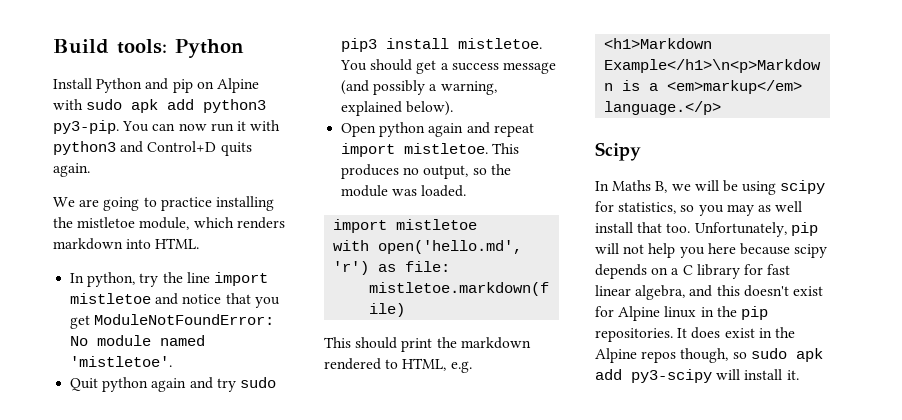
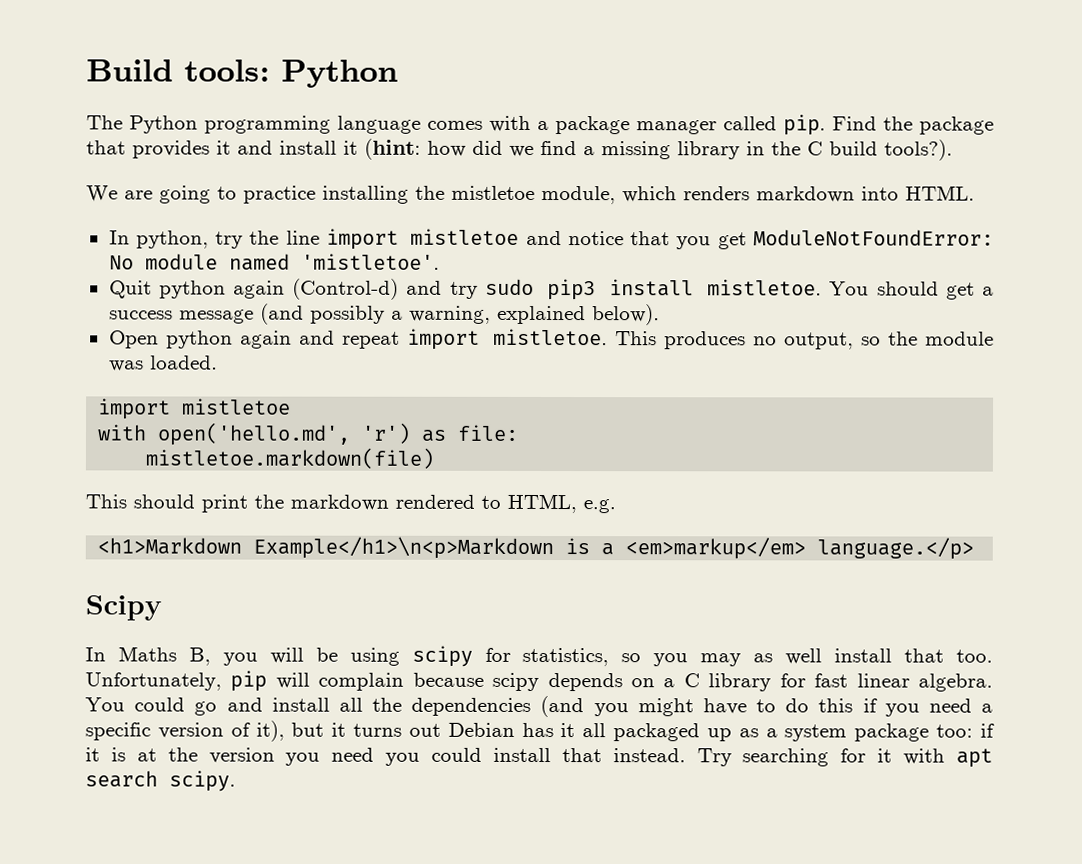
[53,78,259,93] [53,99,267,113] [53,120,281,134] [53,141,252,156] [53,163,90,177] Install Python and pip on Alpine with sudo apk add python3 py3-pip. You can now run it with python3 and Control+D quits again. -> [86,114,994,136] [86,138,953,161] The Python programming language comes with a package manager called pip. Find the package that provides it and install it (hint: how did we find a missing library in the C build tools?).
(187, 385) none -> [292,278,400,300] (Control-d)
[671,184,691,191] we -> [222,652,258,666] you
[623,243,736,258] not help you here -> [318,672,405,691] complain
[635,285,823,300] [595,306,768,321] [595,327,795,342] [595,348,823,363] [595,369,799,383] algebra, and this doesn't exist for Alpine linux in the pip repositories. It does exist in the Alpine repos though, so sudo apk add py3-scipy will install it. -> [918,673,994,692] [85,695,993,718] [85,720,996,742] [85,747,993,768] [85,770,236,792] algebra. You could go and install all the dependencies (and you might have to do this if you need a specific version of it), but it turns out Debian has it all packaged up as a system package too: if it is at the version you need you could install that instead. Try searching for it with apt search scipy.

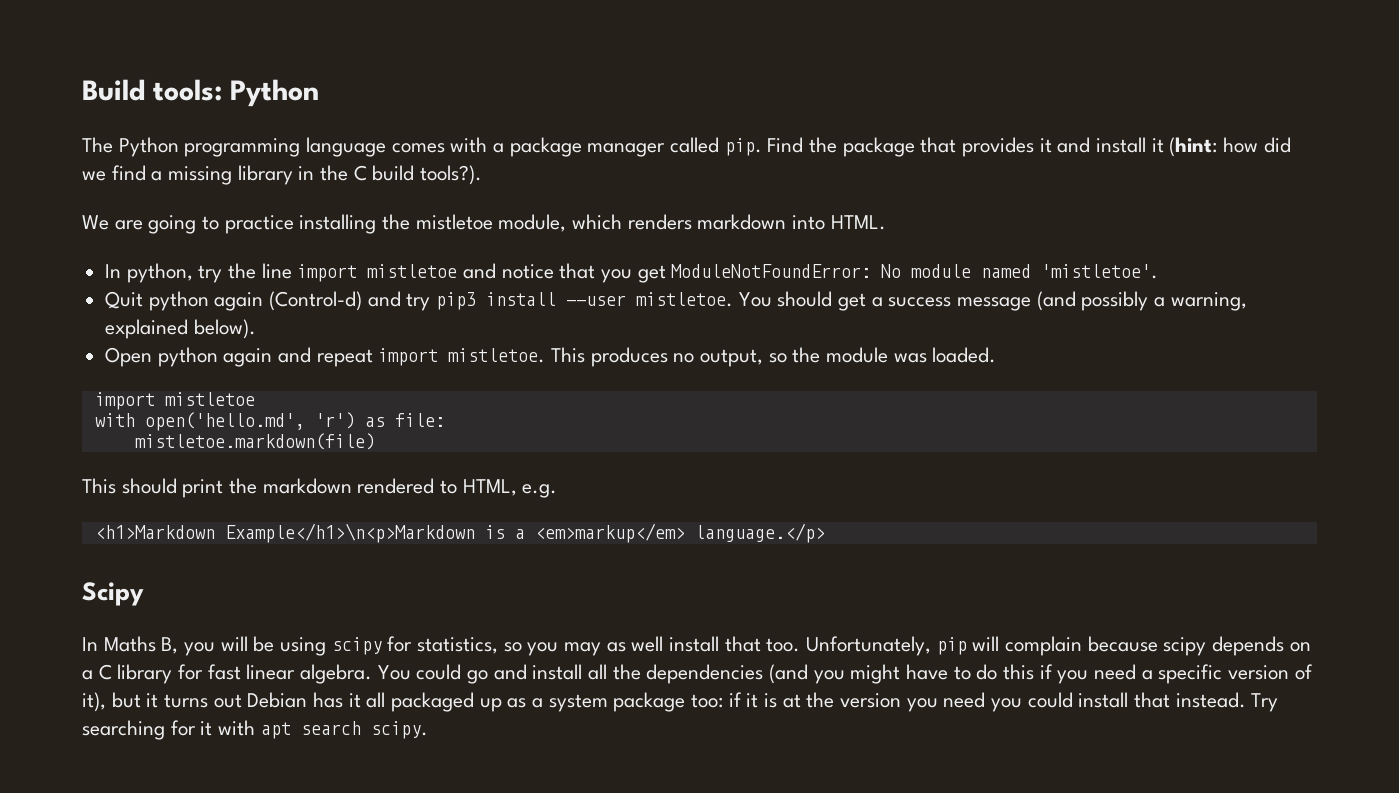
[484,278,534,295] sudo -> (431, 302) none
(695, 288) none -> [566,295,627,306] --user

